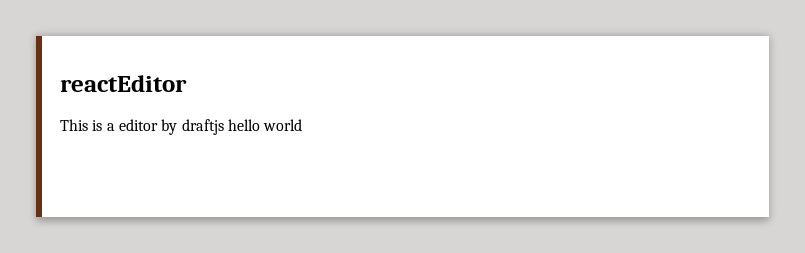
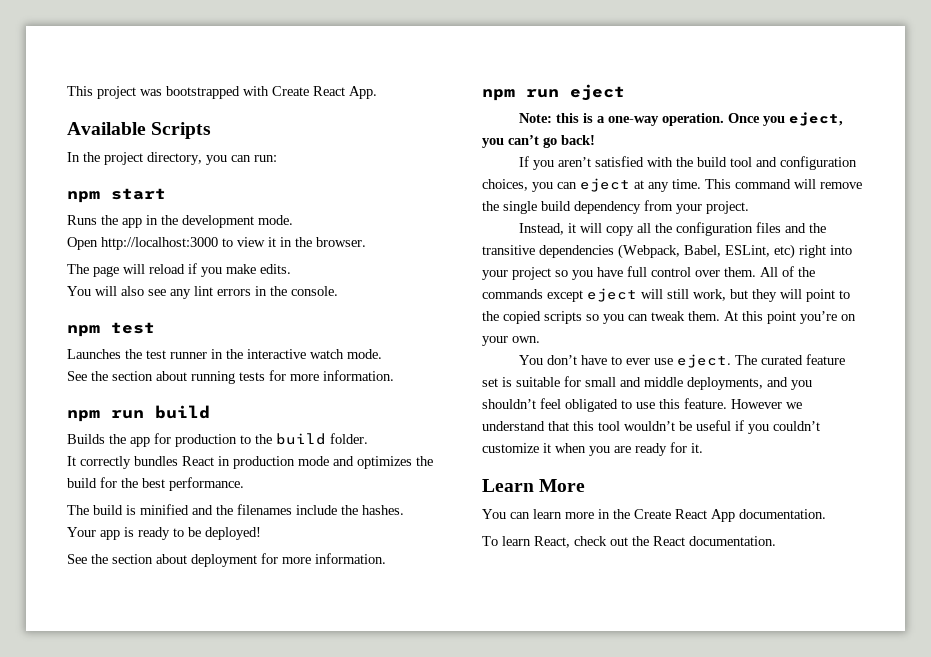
[60,75,187,92] [60,119,303,135] reactEditor // This is a editor by draftjs hello world -> [67,86,377,99] [67,122,212,139] [67,152,277,165] [67,188,166,203] [67,215,293,228] [67,237,366,250] [67,263,291,277] [67,286,338,299] [67,322,155,337] [67,349,382,359] [67,370,394,384] [67,405,210,422] [67,433,368,447] [67,456,433,469] [67,477,244,491] [67,504,404,515] [67,527,261,540] [67,553,386,567] [482,84,625,101] [518,112,843,126] [482,135,595,148] [518,156,857,170] [482,178,862,192] [482,200,749,214] [518,222,826,236] [482,244,852,259] [482,266,815,280] [482,288,850,302] [482,311,856,324] [482,336,540,346] [518,354,845,368] [482,376,812,390] [482,398,802,412] [482,420,820,434] [482,442,703,456] [482,479,586,492] [482,509,826,522] [482,536,776,548] This project was bootstrapped with Create React App. // Available Scripts // In the project directory, you can run: // npm start // Runs the app in the development mode. // Open http://localhost:3000 to view it in the browser. // The page will reload if you make edits. // You will also see any lint errors in the console. // npm test // Launches the test runner in the interactive watch mode. // See the section about running tests for more information. // npm run build // Builds the app for production to the build folder. // It correctly bundles React in production mode and optimizes the build for the best performance. // The build is minified and the filenames include the hashes. // Your app is ready to be deployed! // See the section about deployment for more information. // npm run eject // Note: this is a one-way operation. Once you eject, you can’t go back! // If you aren’t satisfied with the build tool and configuration choices, you can eject at any time. This command will remove the single build dependency from your project. // Instead, it will copy all the configuration files and the transitive dependencies (Webpack, Babel, ESLint, etc) right into your project so you have full control over them. All of the commands except eject will still work, but they will point to the copied scripts so you can tweak them. At this point you’re on your own. // You don’t have to ever use eject. The curated feature set is suitable for small and middle deployments, and you shouldn’t feel obligated to use this feature. However we understand that this tool wouldn’t be useful if you couldn’t customize it when you are ready for it. // Learn More // You can learn more in the Create React App documentation. // To learn React, check out the React documentation.

